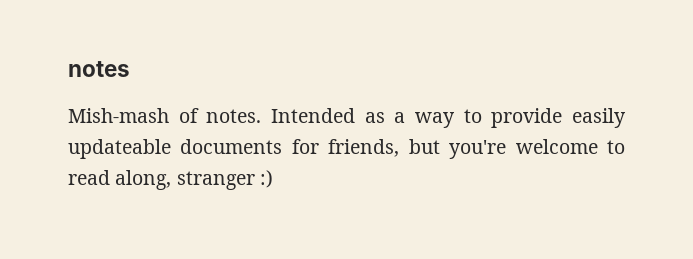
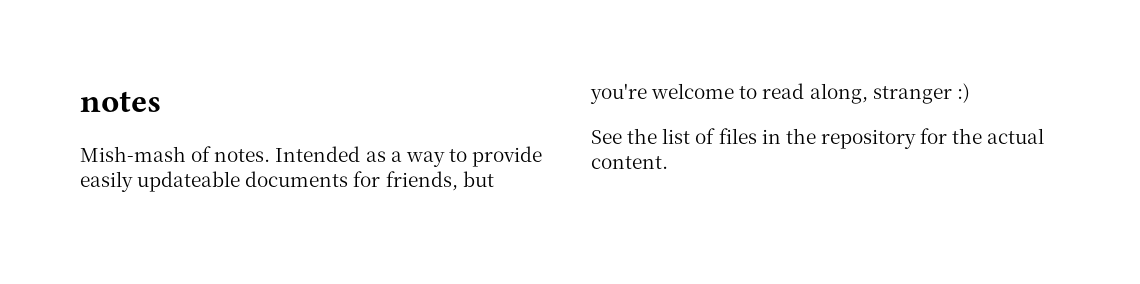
(273, 179) none -> [591,128,1045,149] [591,156,668,169] // See the list of files in the repository for the actual content.

